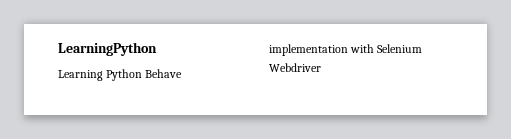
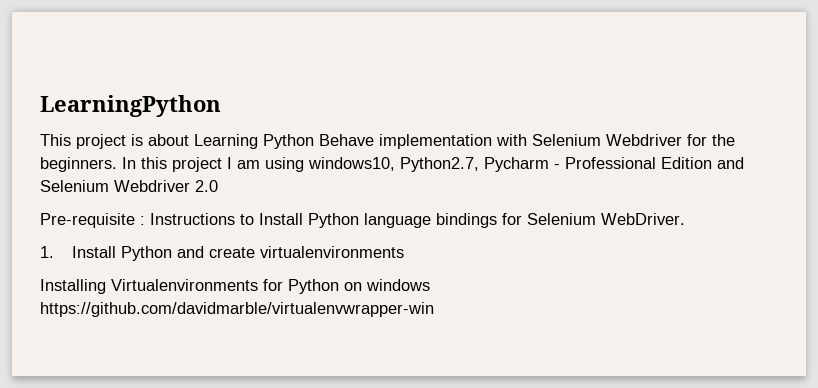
(157, 49) none -> [40,134,189,149] This project is about
(321, 67) none -> [687,134,735,146] [40,157,744,172] [40,180,218,192] [40,213,685,228] [40,246,405,261] [40,279,430,294] [40,302,434,317] for the beginners. In this project I am using windows10, Python2.7, Pycharm - Professional Edition and Selenium Webdriver 2.0 // Pre-requisite : Instructions to Install Python language bindings for Selenium WebDriver. // 1. Install Python and create virtualenvironments // Installing Virtualenvironments for Python on windows https://github.com/davidmarble/virtualenvwrapper-win

